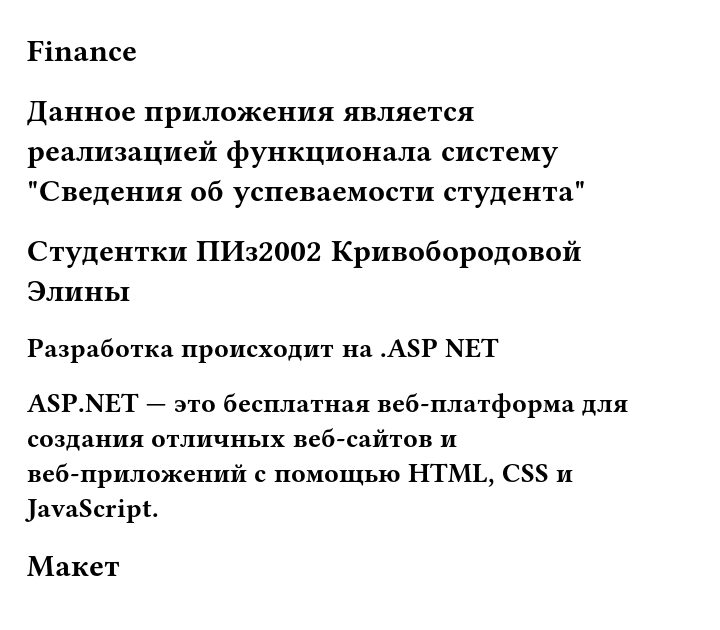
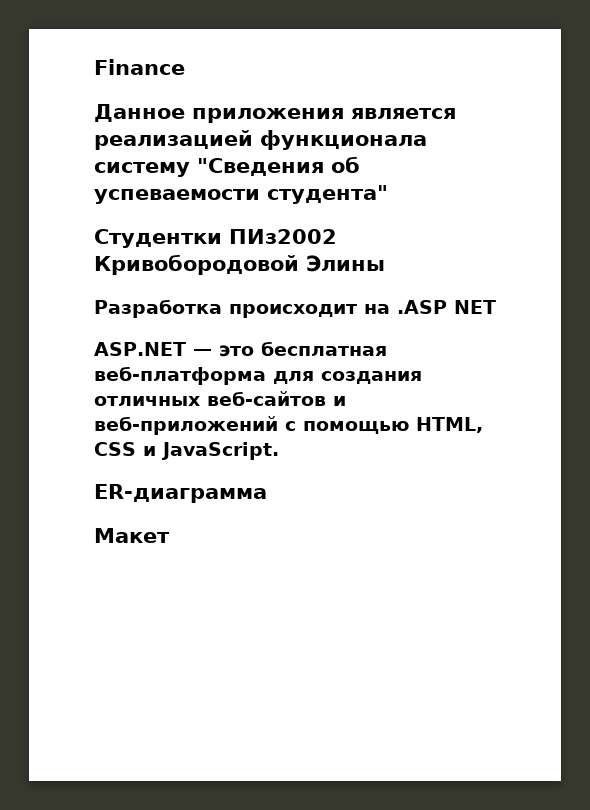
(159, 511) none -> [94,484,267,503] // ER-диаграмма

